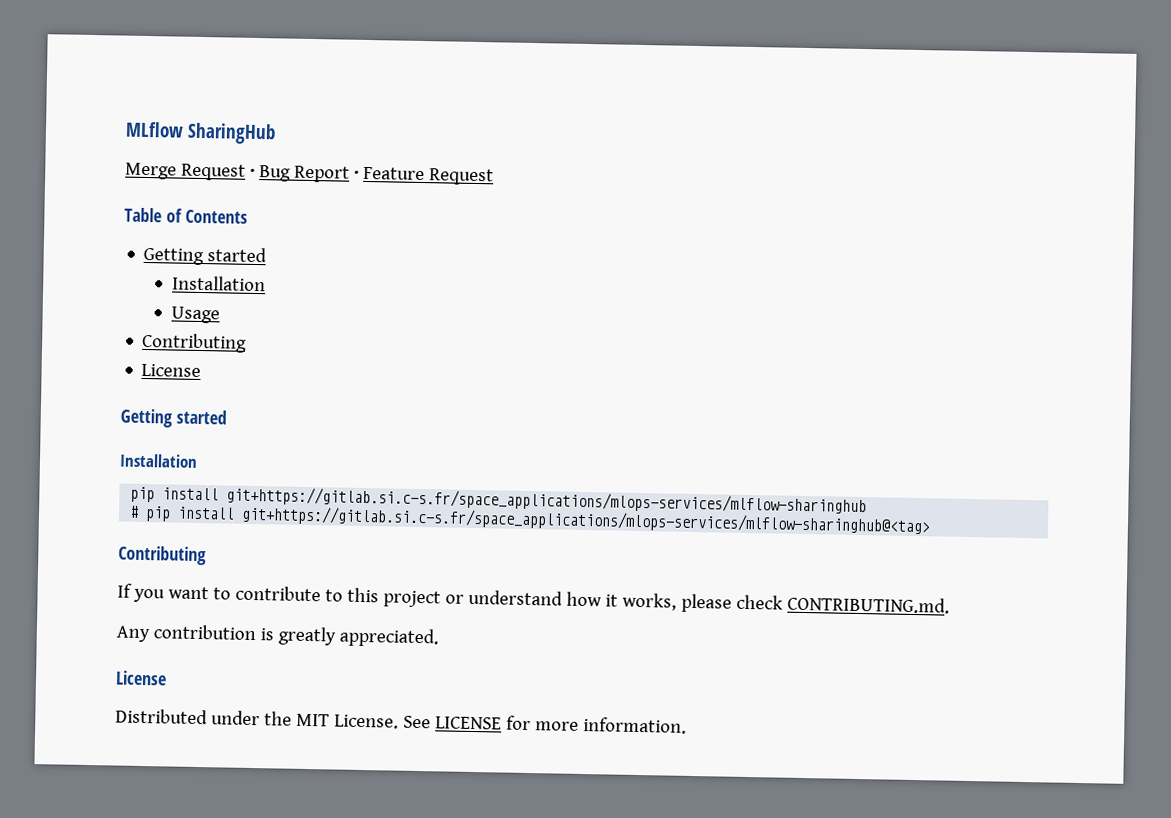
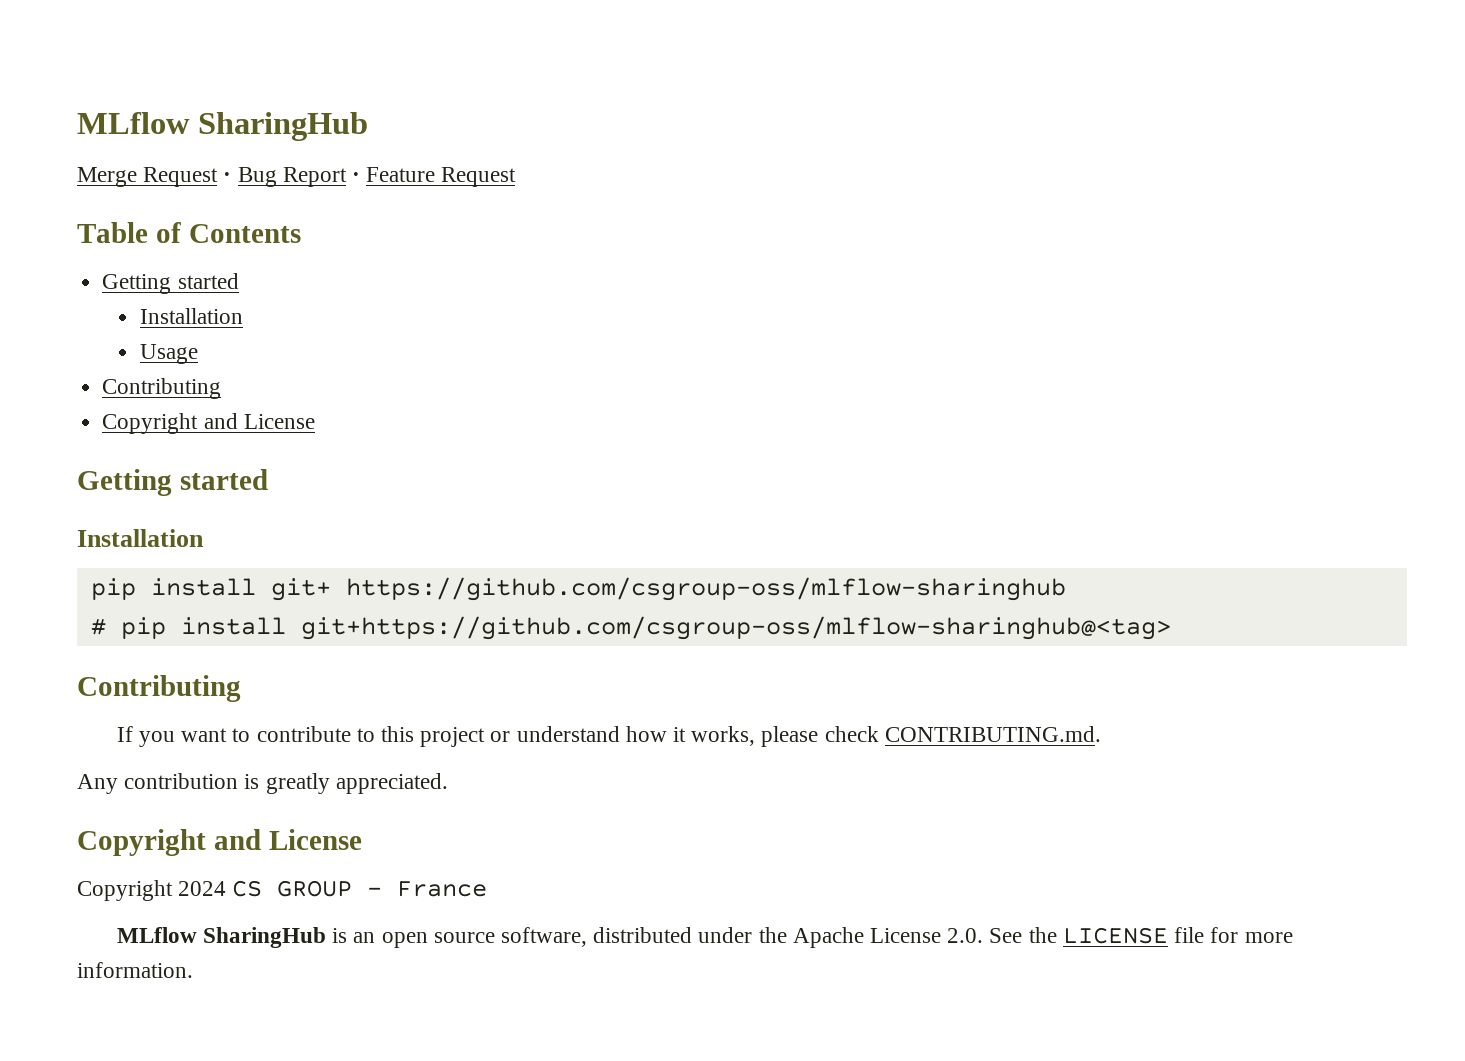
(248, 342) none -> [102,413,238,434] Copyright and
[226,486,868,516] git+https://gitlab.si.c-s.fr/space_applications/mlops-services/mlflow-sharinghub -> [270,577,1066,601] git+ https://github.com/csgroup-oss/mlflow-sharinghub
[241,505,932,536] git+https://gitlab.si.c-s.fr/space_applications/mlops-services/mlflow-sharinghub@<tag> -> [300,616,1171,640] git+https://github.com/csgroup-oss/mlflow-sharinghub@<tag>
[115,670,167,686] [115,708,502,730] License // Distributed under the MIT License. See LICENSE -> [77,829,362,856] [77,880,488,901] [116,927,1205,948] Copyright and License // Copyright 2024 CS GROUP - France // MLflow SharingHub is an open source software, distributed under the Apache License 2.0. See the LICENSE file

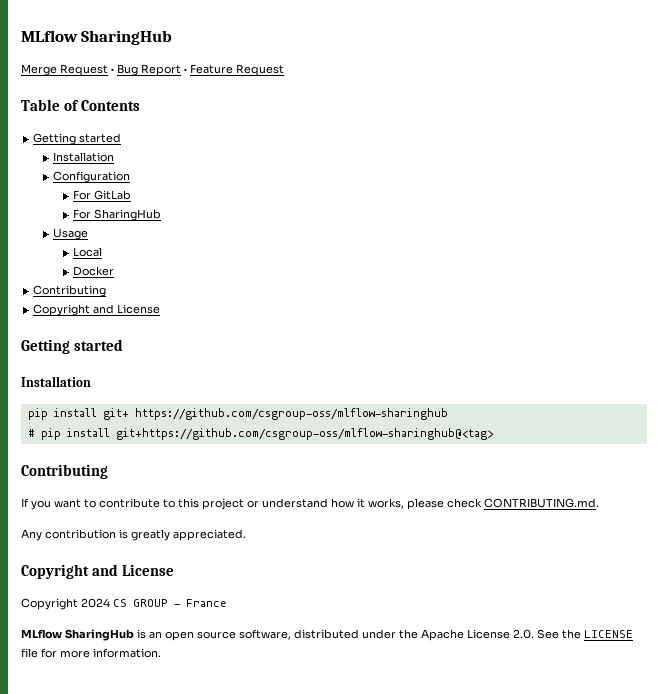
(244, 316) none -> [53,171,131,183] [72,190,131,200] [72,209,161,221] // Configuration // For GitLab // For SharingHub
(199, 354) none -> [72,247,102,257] [72,266,114,276] // Local // Docker

